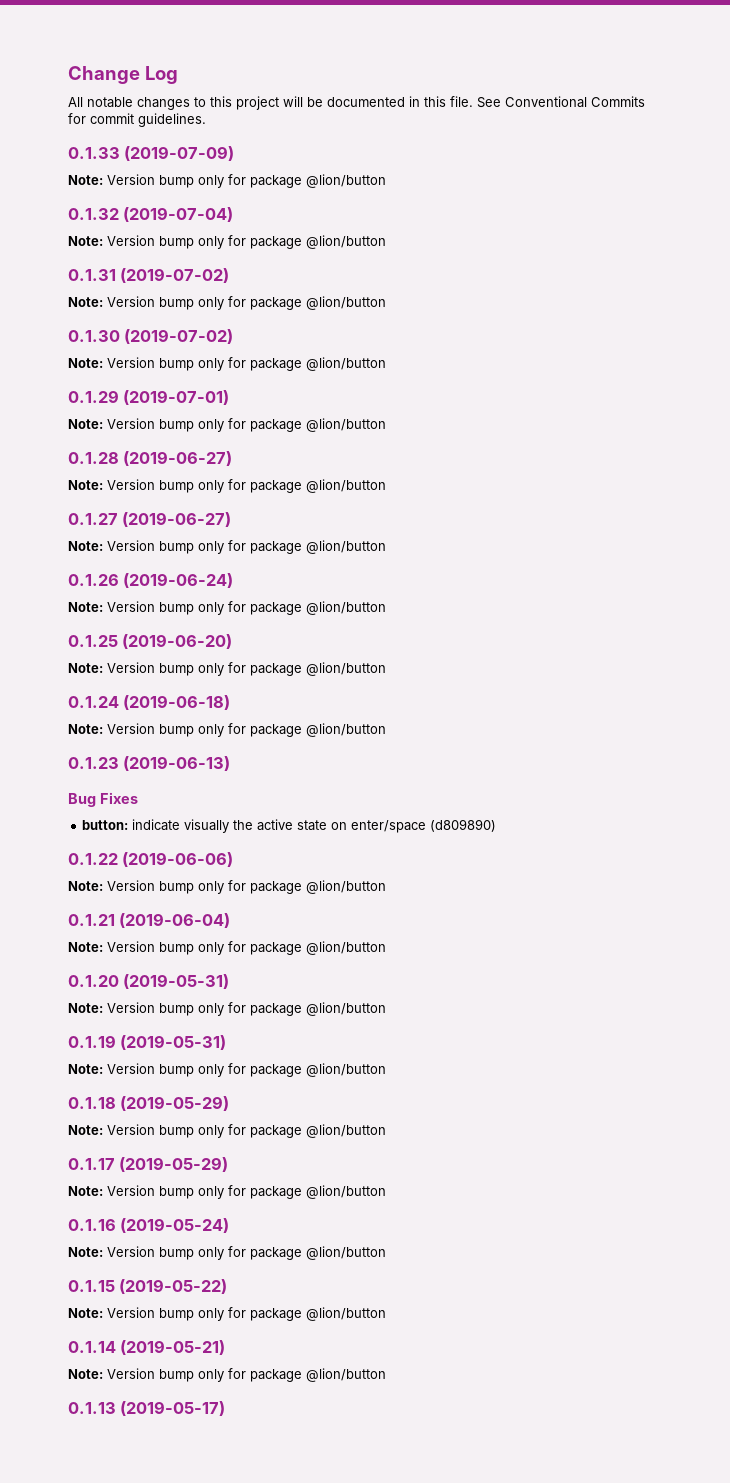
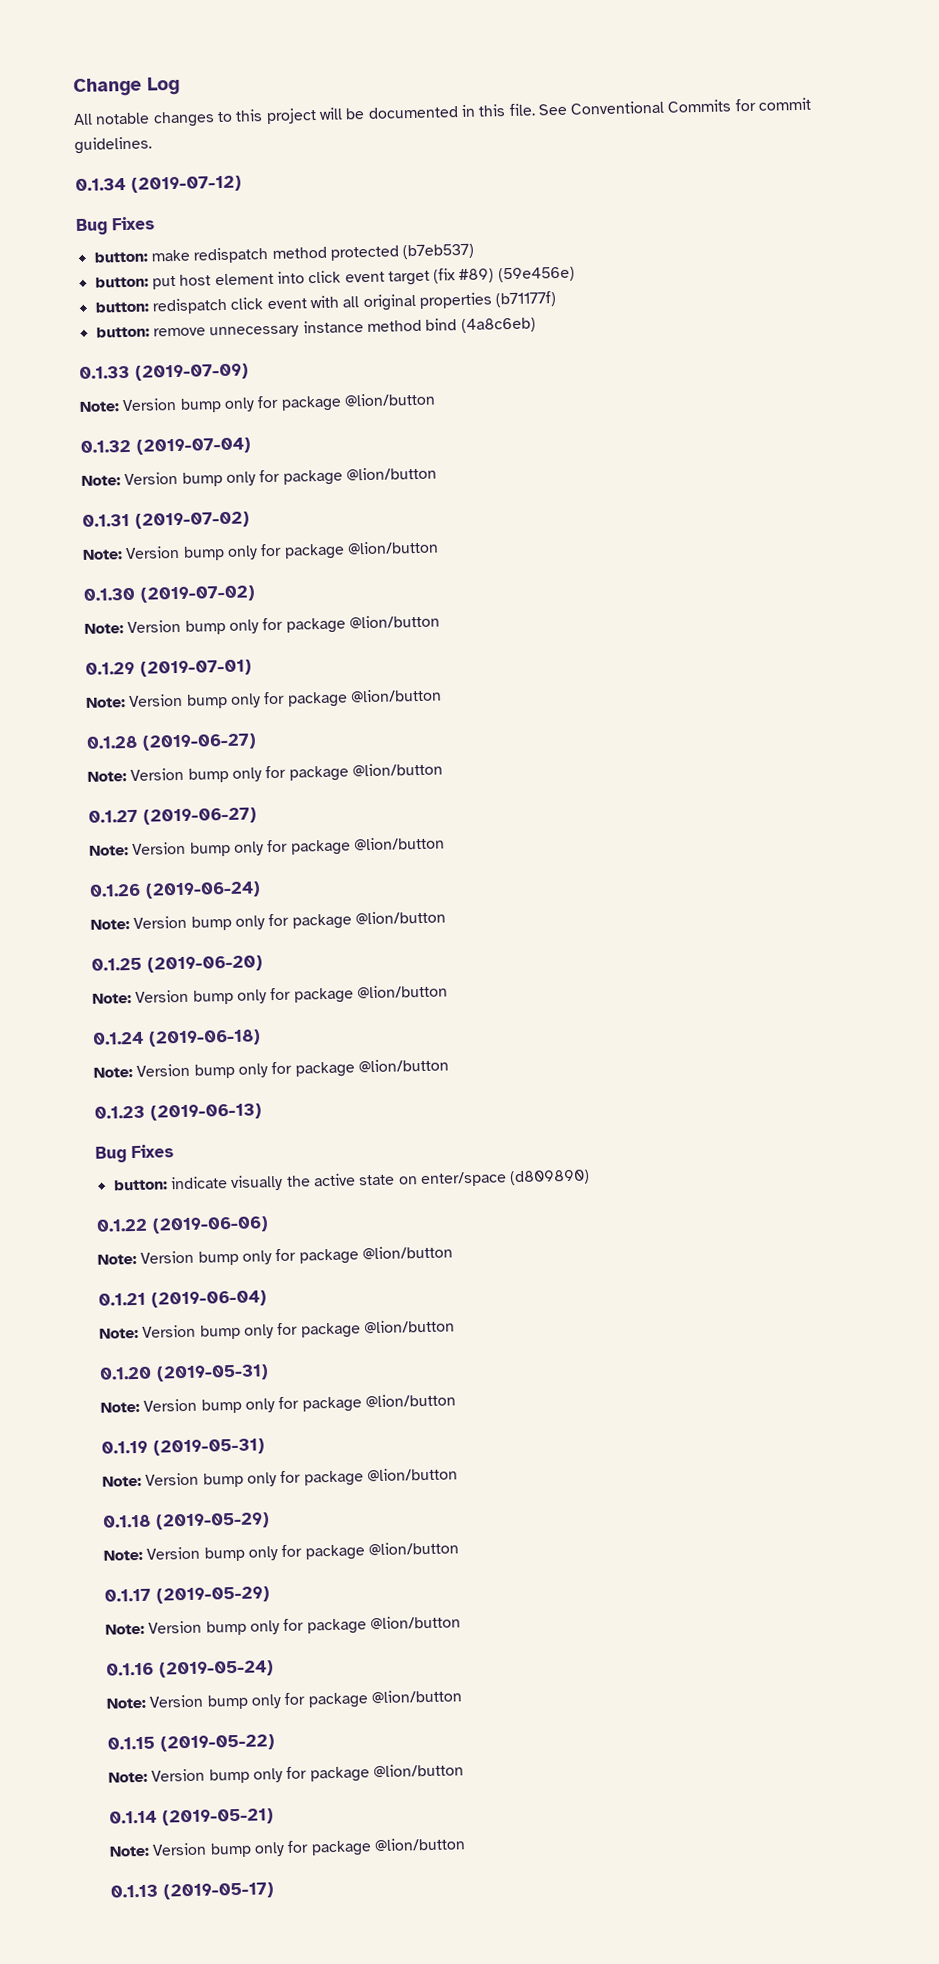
(206, 120) none -> [75,175,242,193] [76,216,155,236] [93,243,475,264] [94,266,575,290] [94,291,557,315] [95,317,536,339] // 0.1.34 (2019-07-12) // Bug Fixes // button: make redispatch method protected (b7eb537) // button: put host element into click event target (fix #89) (59e456e) // button: redispatch click event with all original properties (b71177f) // button: remove unnecessary instance method bind (4a8c6eb)

